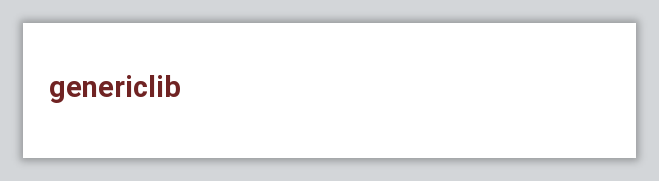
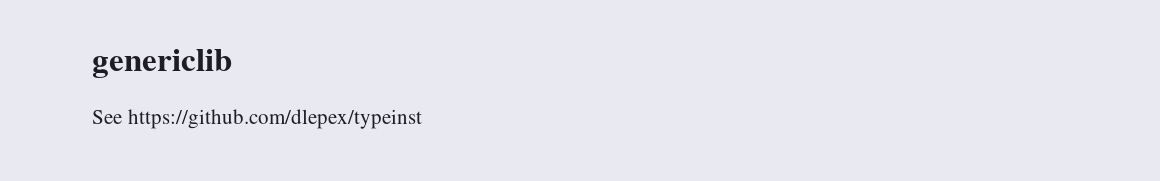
(181, 89) none -> [92,109,422,129] // See https://github.com/dlepex/typeinst

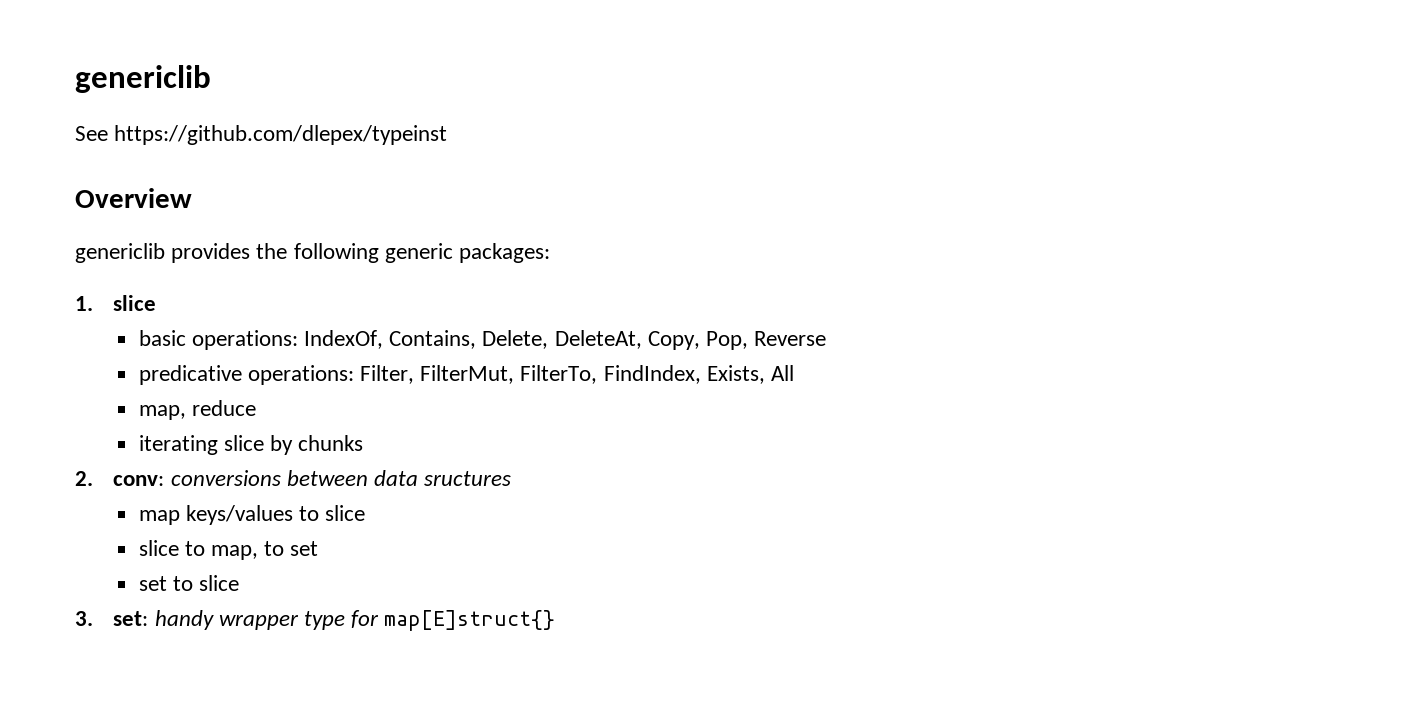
(422, 119) none -> [75,188,192,208] [75,243,551,263] [75,295,157,311] [138,330,827,350] [138,365,795,385] [138,400,256,420] [138,435,364,455] [75,470,512,486] [138,505,366,525] [138,540,319,560] [138,575,240,591] [75,610,556,631] // Overview // genericlib provides the following generic packages: // 1. slice // basic operations: IndexOf, Contains, Delete, DeleteAt, Copy, Pop, Reverse // predicative operations: Filter, FilterMut, FilterTo, FindIndex, Exists, All // map, reduce // iterating slice by chunks // 2. conv: conversions between data sructures // map keys/values to slice // slice to map, to set // set to slice // 3. set: handy wrapper type for map[E]struct{}

